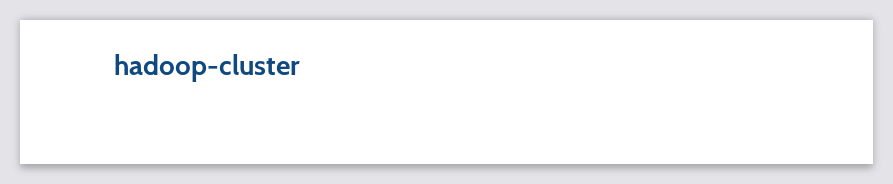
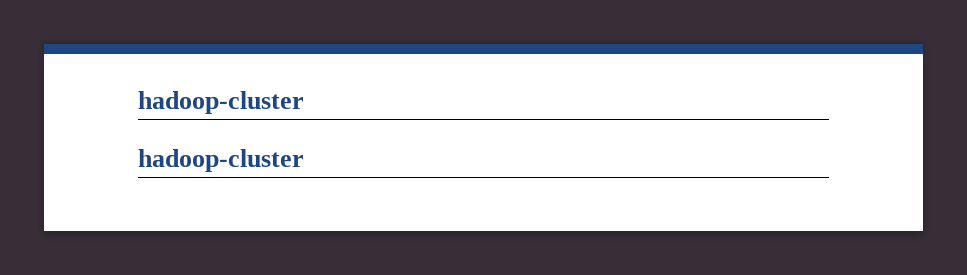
[114,54,300,82] hadoop-cluster -> [138,91,304,114] [138,149,304,172] hadoop-cluster // hadoop-cluster

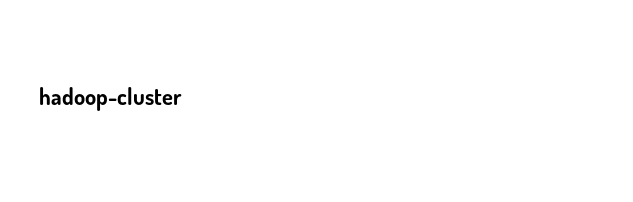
[138,91,304,114] [138,149,304,172] hadoop-cluster // hadoop-cluster -> [39,87,182,111] hadoop-cluster

